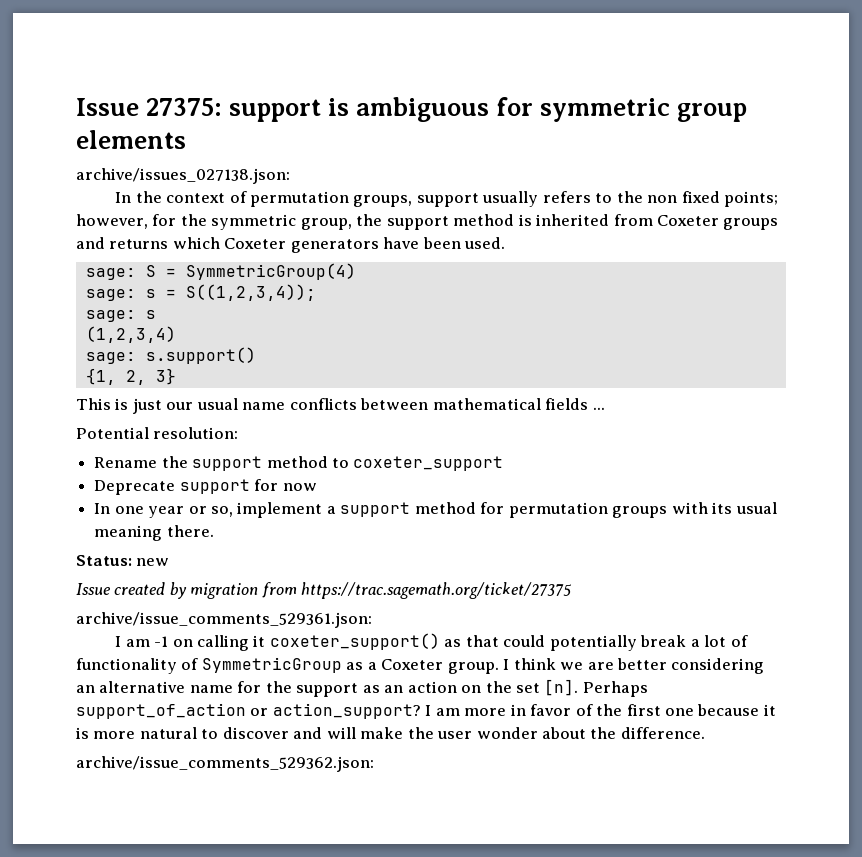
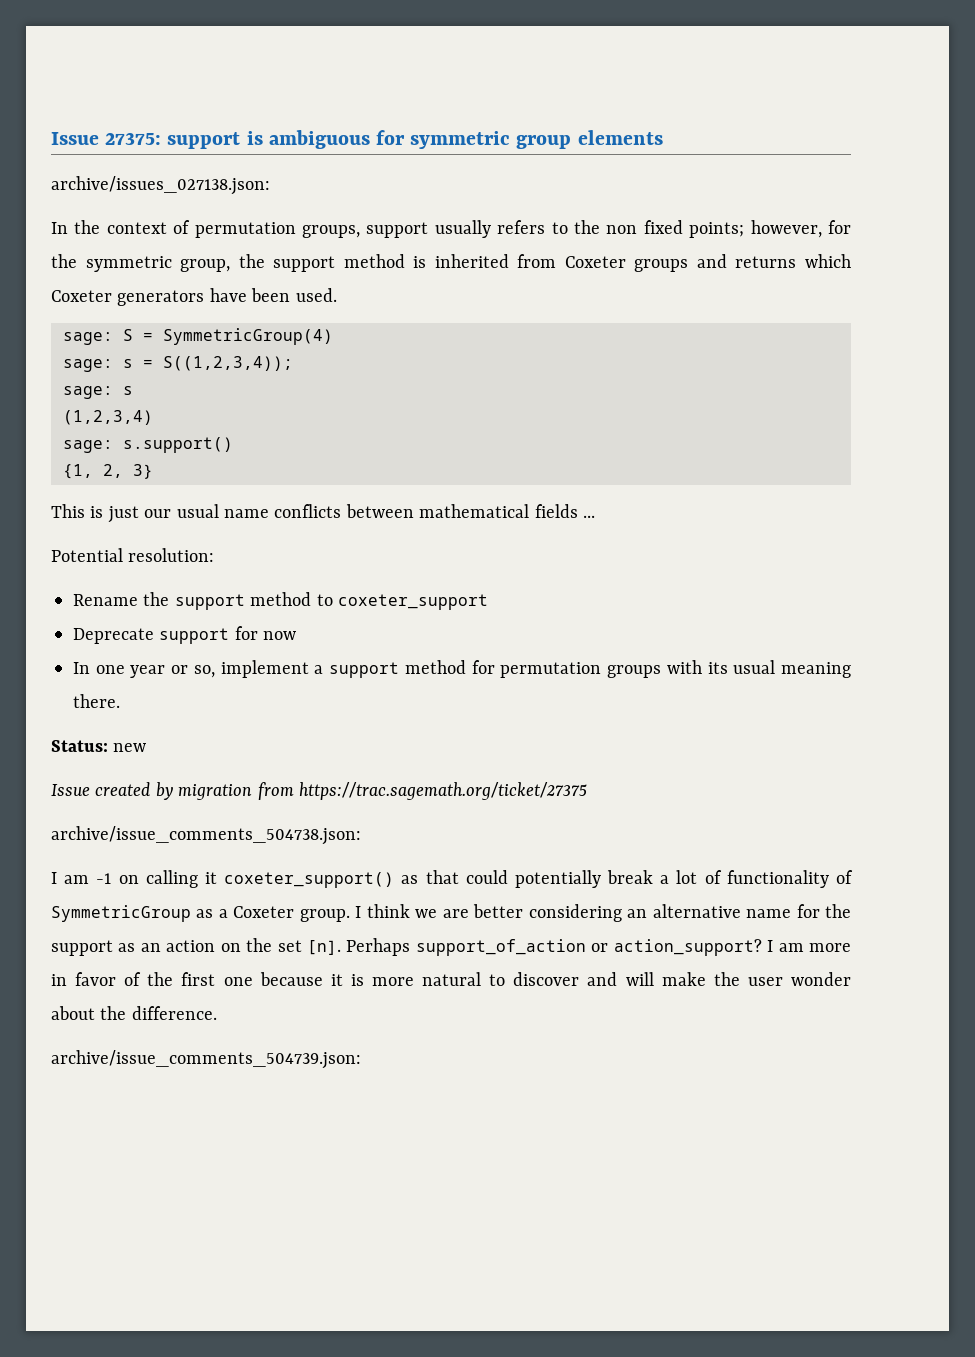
[76,612,372,628] archive/issue_comments_529361.json: -> [51,826,361,845] archive/issue_comments_504738.json:
[76,756,374,772] archive/issue_comments_529362.json: -> [51,1050,361,1069] archive/issue_comments_504739.json:

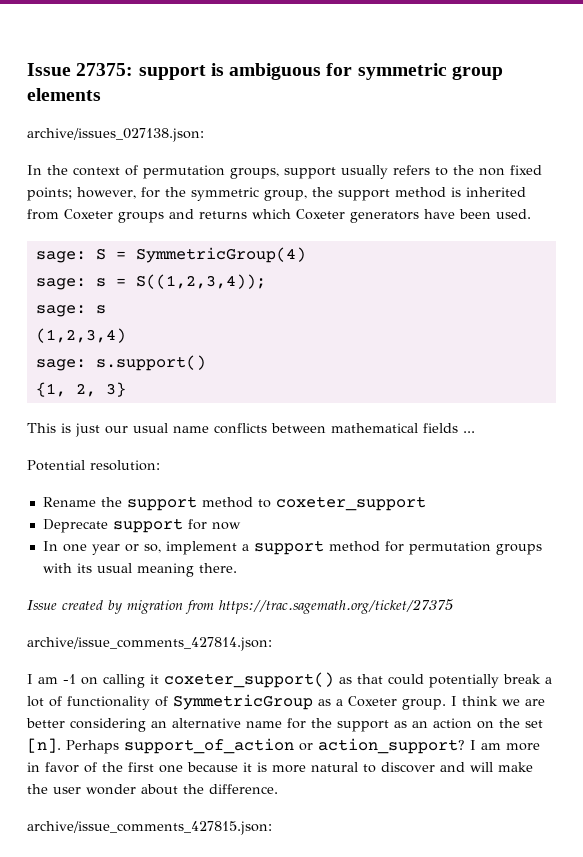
[51,740,147,752] // Status: new -> (237, 568) none
[51,826,361,845] archive/issue_comments_504738.json: -> [27,637,272,651] archive/issue_comments_427814.json:
[51,1050,361,1069] archive/issue_comments_504739.json: -> [27,821,272,835] archive/issue_comments_427815.json:

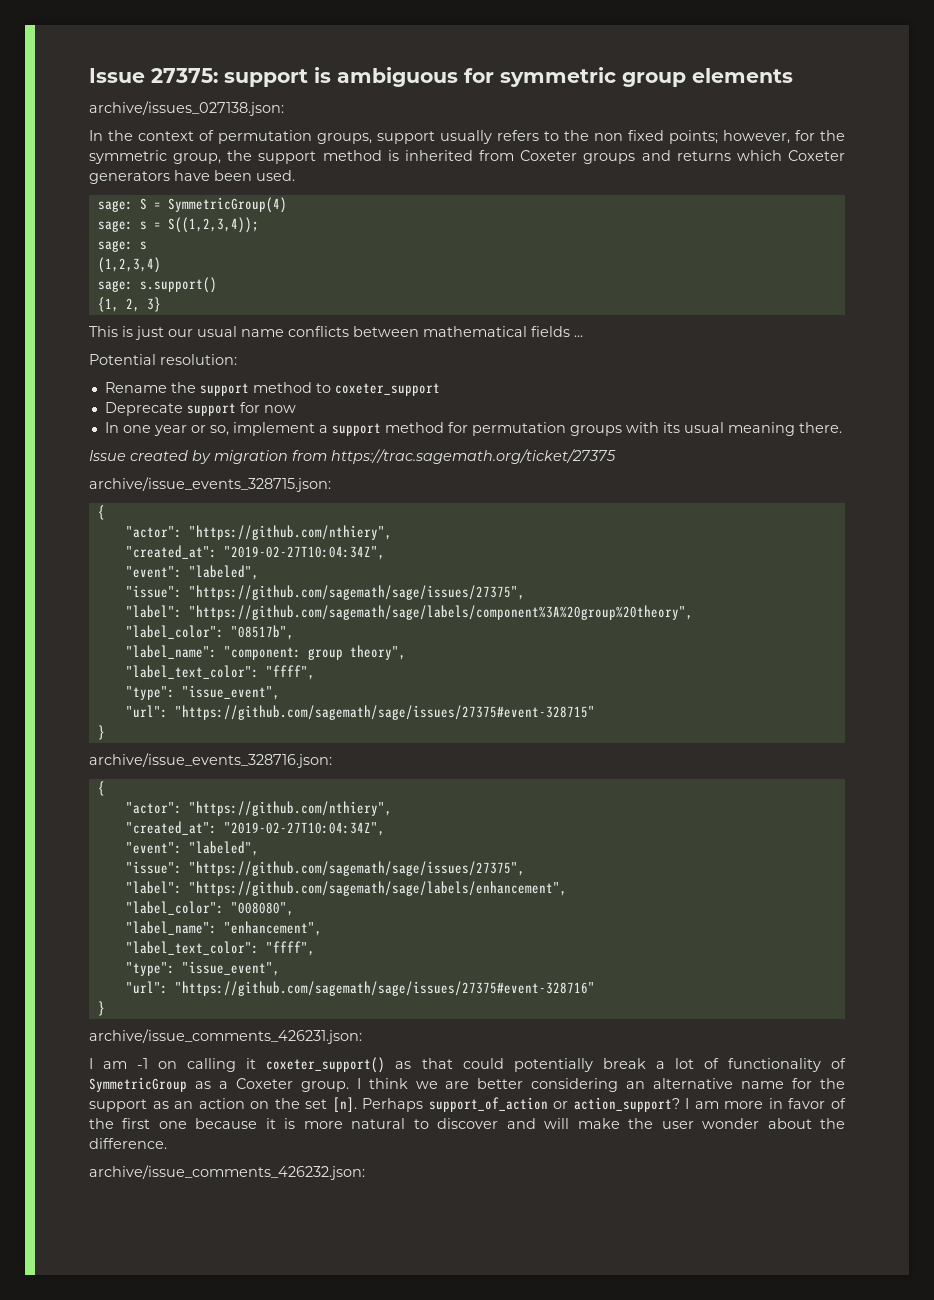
[27,637,272,651] archive/issue_comments_427814.json: -> [89,477,331,492] [97,505,105,520] [125,525,392,540] [125,545,385,560] [125,565,259,580] [125,585,525,600] [125,605,693,620] [125,625,294,640] [125,645,406,660] [125,665,315,680] [125,685,280,700] [125,705,595,720] [97,725,105,740] [89,753,332,768] [97,781,105,796] [125,801,392,816] [125,821,385,836] [125,841,259,856] [125,861,525,876] [125,881,567,896] [125,901,294,916] [125,921,322,936] [125,941,315,956] [125,961,280,976] [125,981,595,996] [97,1001,105,1016] [89,1029,362,1044] archive/issue_events_328715.json: // { // "actor": "https://github.com/nthiery", // "created_at": "2019-02-27T10:04:34Z", // "event": "labeled", // "issue": "https://github.com/sagemath/sage/issues/27375", // "label": "https://github.com/sagemath/sage/labels/component%3A%20group%20theory", // "label_color": "08517b", // "label_name": "component: group theory", // "label_text_color": "ffff", // "type": "issue_event", // "url": "https://github.com/sagemath/sage/issues/27375#event-328715" // } // archive/issue_events_328716.json: // { // "actor": "https://github.com/nthiery", // "created_at": "2019-02-27T10:04:34Z", // "event": "labeled", // "issue": "https://github.com/sagemath/sage/issues/27375", // "label": "https://github.com/sagemath/sage/labels/enhancement", // "label_color": "008080", // "label_name": "enhancement", // "label_text_color": "ffff", // "type": "issue_event", // "url": "https://github.com/sagemath/sage/issues/27375#event-328716" // } // archive/issue_comments_426231.json:
[27,821,272,835] archive/issue_comments_427815.json: -> [89,1165,365,1180] archive/issue_comments_426232.json:

